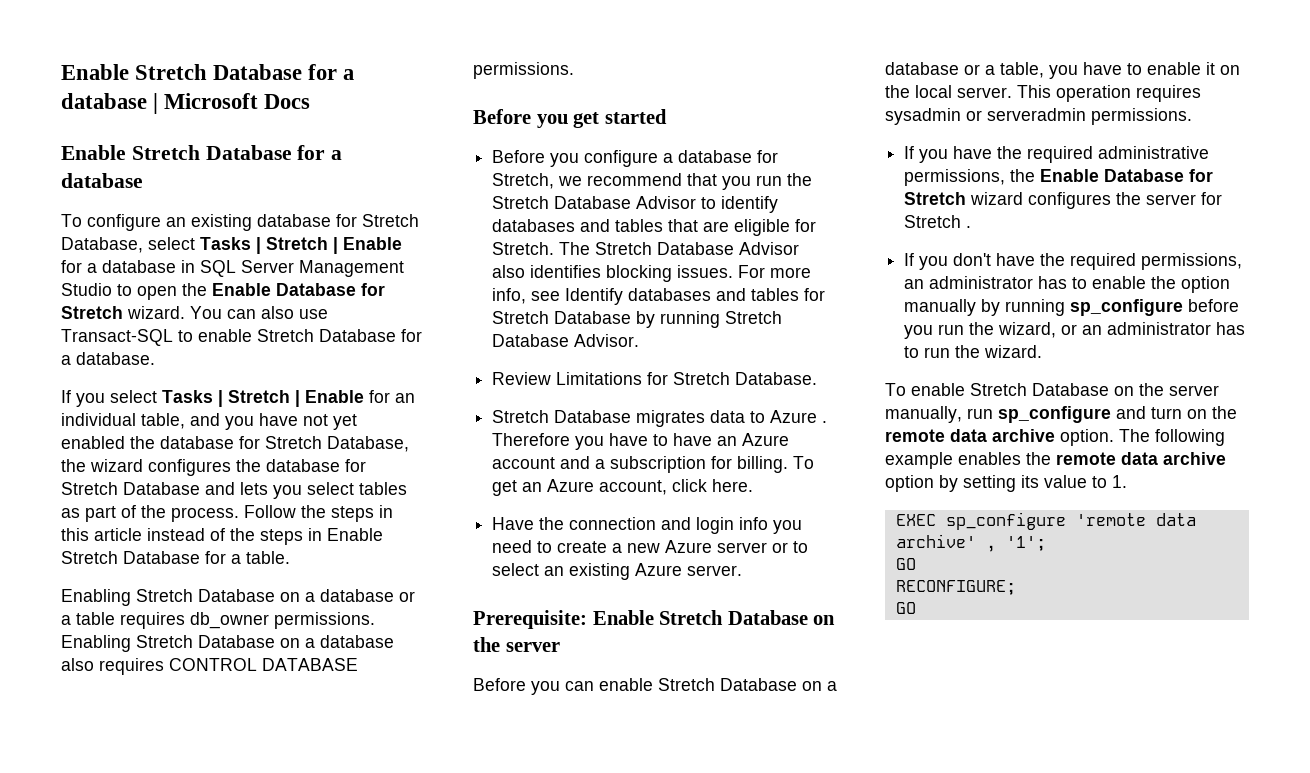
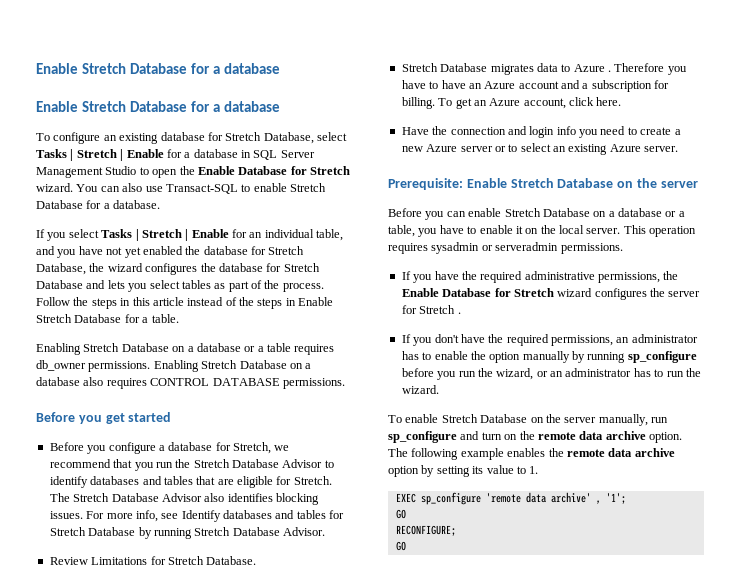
[61,64,355,80] [61,93,311,114] Enable Stretch Database for a database | Microsoft Docs -> [36,63,281,74] Enable Stretch Database for a database

